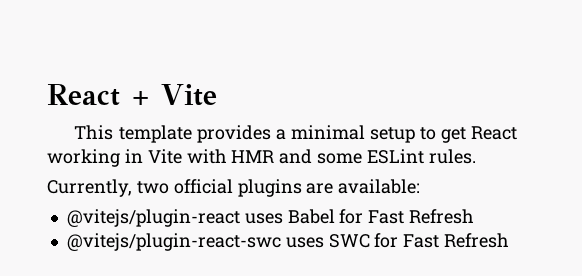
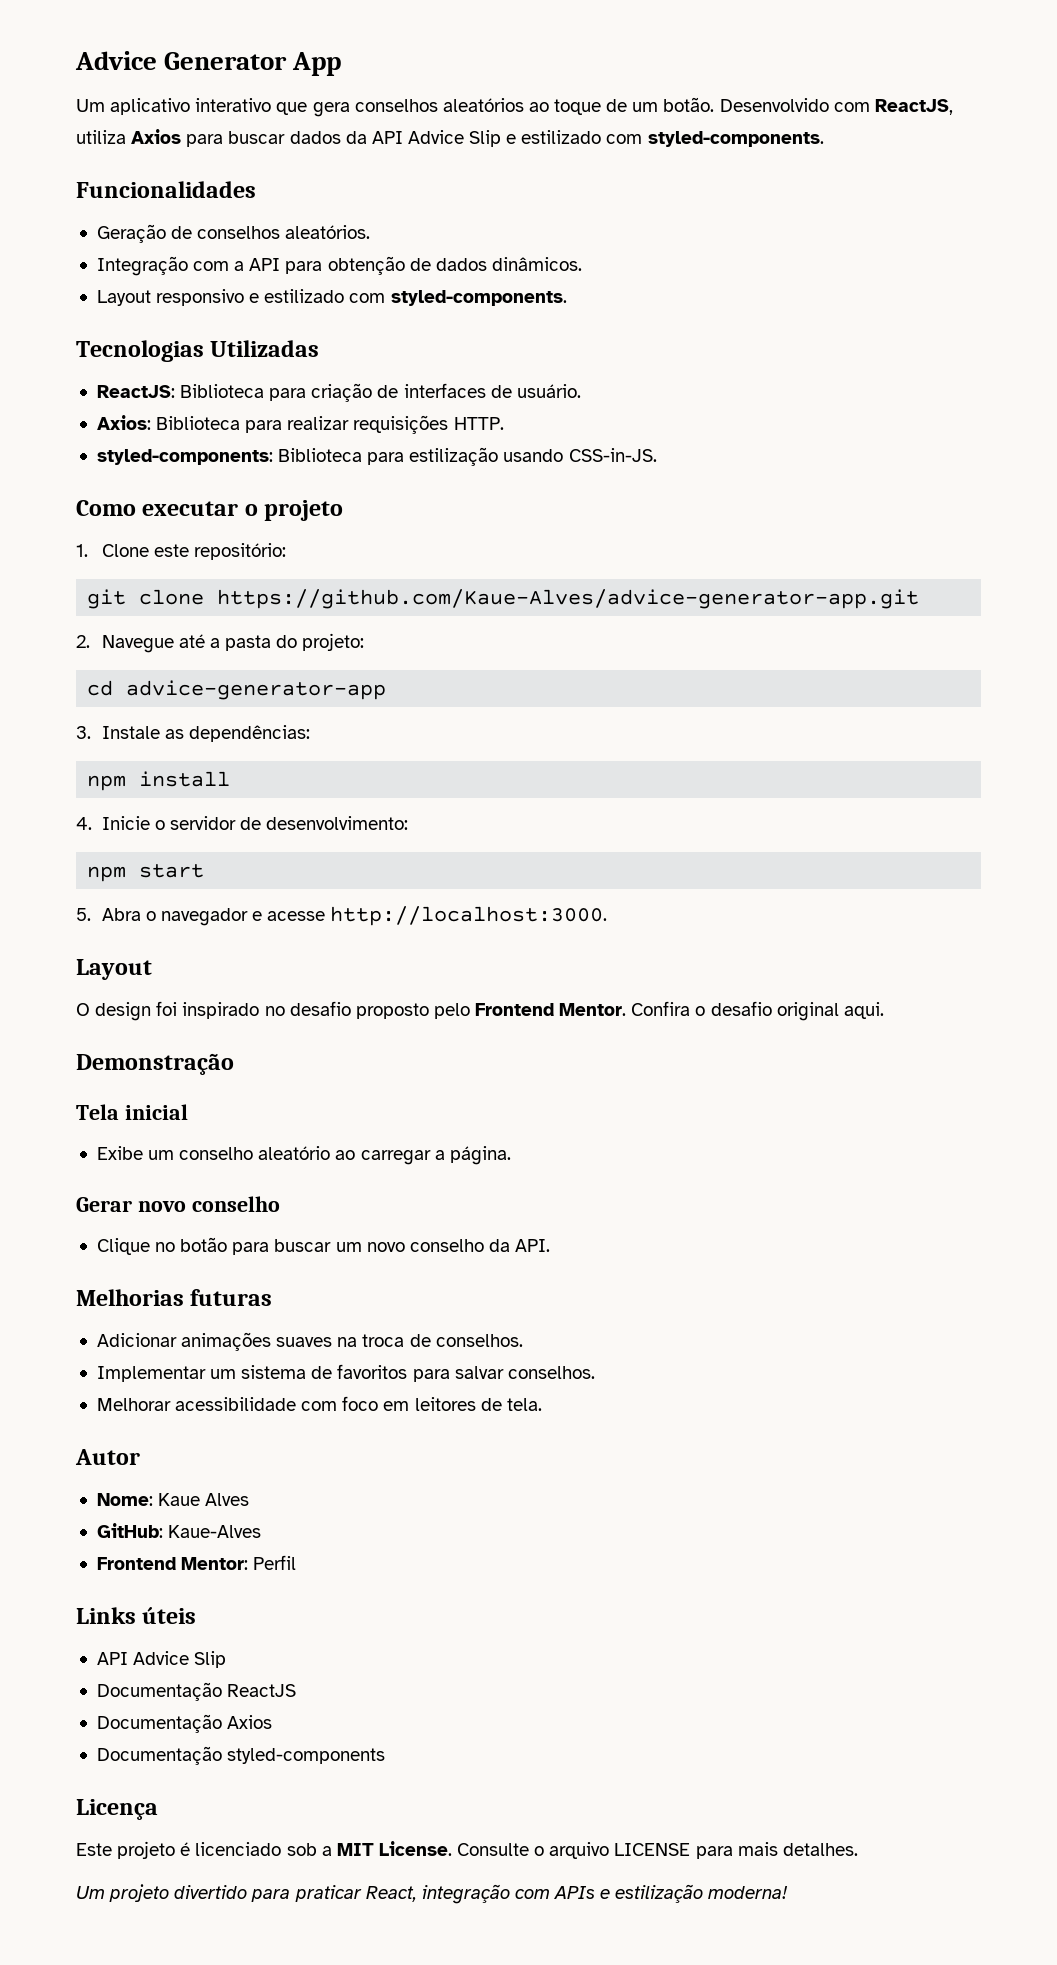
[47,84,217,106] [74,125,518,143] [47,149,476,167] [47,179,421,197] [66,209,475,227] [66,233,510,251] React + Vite // This template provides a minimal setup to get React working in Vite with HMR and some ESLint rules. // Currently, two official plugins are available: // @vitejs/plugin-react uses Babel for Fast Refresh // @vitejs/plugin-react-swc uses SWC for Fast Refresh -> [75,51,342,76] [76,97,953,117] [76,129,824,147] [76,181,256,198] [96,224,371,243] [96,256,582,276] [96,289,567,306] [76,340,320,362] [96,383,581,402] [96,415,504,434] [96,447,657,466] [76,500,344,521] [76,543,286,560] [87,589,920,609] [76,633,365,653] [87,680,387,700] [76,725,310,742] [87,771,231,791] [76,816,409,830] [87,864,205,882] [76,906,608,926] [76,959,152,980] [76,1001,884,1021] [76,1053,234,1075] [76,1104,188,1120] [96,1146,511,1165] [76,1196,280,1212] [96,1237,551,1255] [76,1289,273,1306] [96,1332,523,1351] [96,1364,595,1382] [96,1396,542,1411] [75,1449,140,1465] [96,1493,250,1506] [96,1523,262,1538] [96,1555,297,1570] [76,1607,197,1624] [96,1651,227,1668] [96,1682,297,1701] [96,1714,273,1733] [96,1746,386,1765] [76,1799,158,1820] [76,1841,858,1859] [76,1884,789,1904] Advice Generator App // Um aplicativo interativo que gera conselhos aleatórios ao toque de um botão. Desenvolvido com ReactJS, utiliza Axios para buscar dados da API Advice Slip e estilizado com styled-components. // Funcionalidades // Geração de conselhos aleatórios. // Integração com a API para obtenção de dados dinâmicos. // Layout responsivo e estilizado com styled-components. // Tecnologias Utilizadas // ReactJS: Biblioteca para criação de interfaces de usuário. // Axios: Biblioteca para realizar requisições HTTP. // styled-components: Biblioteca para estilização usando CSS-in-JS. // Como executar o projeto // 1. Clone este repositório: // git clone https://github.com/Kaue-Alves/advice-generator-app.git // 2. Navegue até a pasta do projeto: // cd advice-generator-app // 3. Instale as dependências: // npm install // 4. Inicie o servidor de desenvolvimento: // npm start // 5. Abra o navegador e acesse http://localhost:3000. // Layout // O design foi inspirado no desafio proposto pelo Frontend Mentor. Confira o desafio original aqui. // Demonstração // Tela inicial // Exibe um conselho aleatório ao carregar a página. // Gerar novo conselho // Clique no botão para buscar um novo conselho da API. // Melhorias futuras // Adicionar animações suaves na troca de conselhos. // Implementar um sistema de favoritos para salvar conselhos. // Melhorar acessibilidade com foco em leitores de tela. // Autor // Nome: Kaue Alves // GitHub: Kaue-Alves // Frontend Mentor: Perfil // Links úteis // API Advice Slip // Documentação ReactJS // Documentação Axios // Documentação styled-components // Licença // Este projeto é licenciado sob a MIT License. Consulte o arquivo LICENSE para mais detalhes. // Um projeto divertido para praticar React, integração com APIs e estilização moderna!

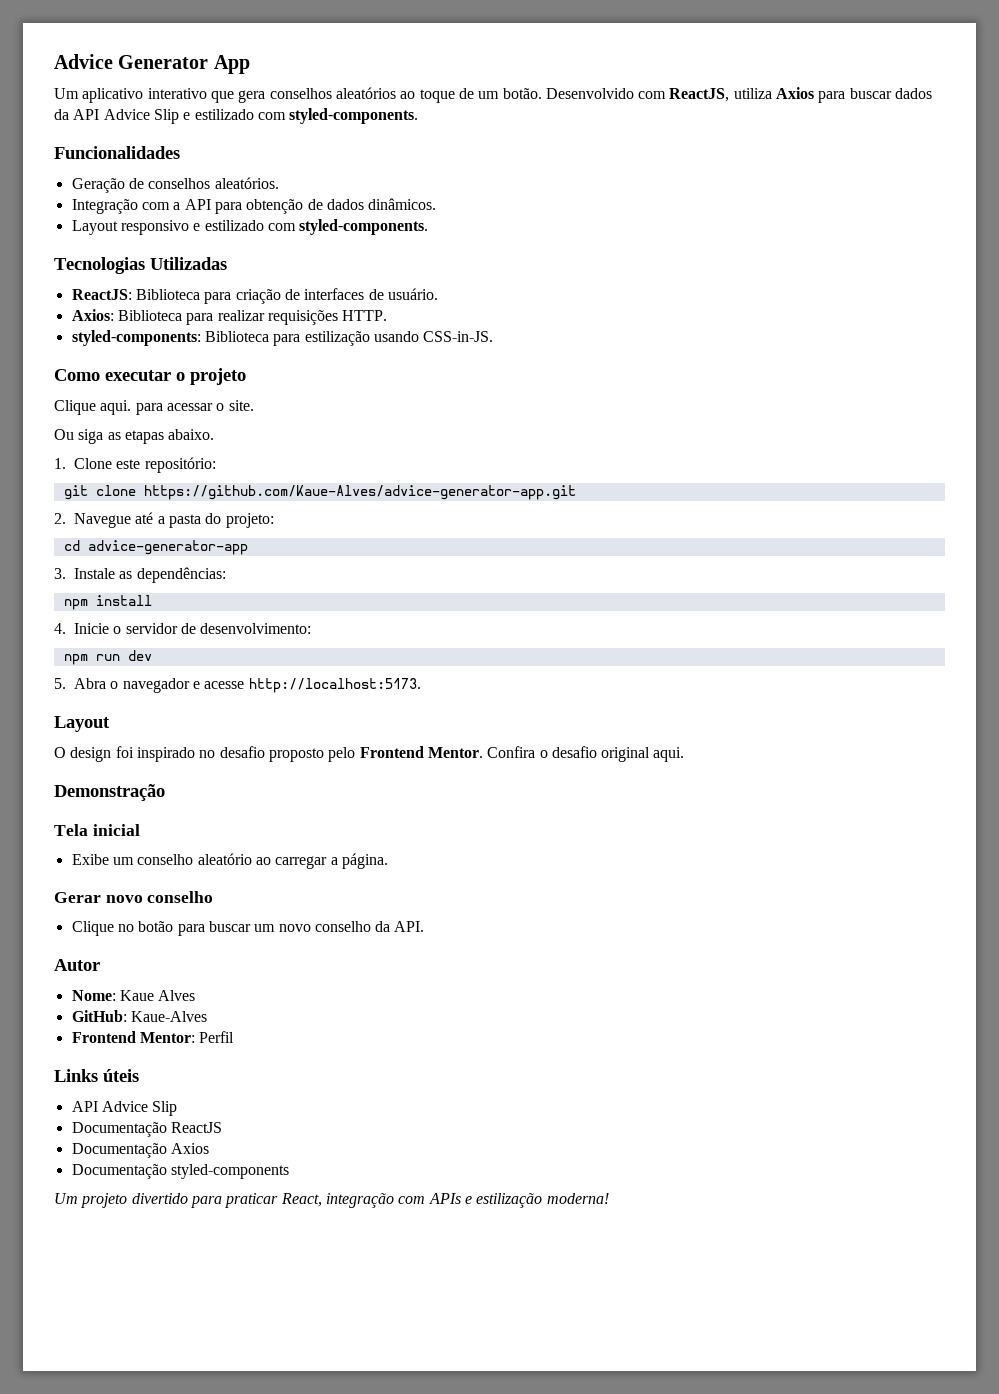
(344, 510) none -> [54,400,254,415] [54,429,215,444] // Clique aqui. para acessar o site. // Ou siga as etapas abaixo.
[139,864,205,878] start -> [95,650,152,661] run dev
[330,906,608,926] http://localhost:3000. -> [248,678,421,693] http://localhost:5173.
[76,1289,273,1306] [96,1332,523,1351] [96,1364,595,1382] [96,1396,542,1411] // Melhorias futuras // Adicionar animações suaves na troca de conselhos. // Implementar um sistema de favoritos para salvar conselhos. // Melhorar acessibilidade com foco em leitores de tela. -> (425, 926) none
[76,1799,158,1820] [76,1841,858,1859] // Licença // Este projeto é licenciado sob a MIT License. Consulte o arquivo LICENSE para mais detalhes. -> (289, 1171) none

